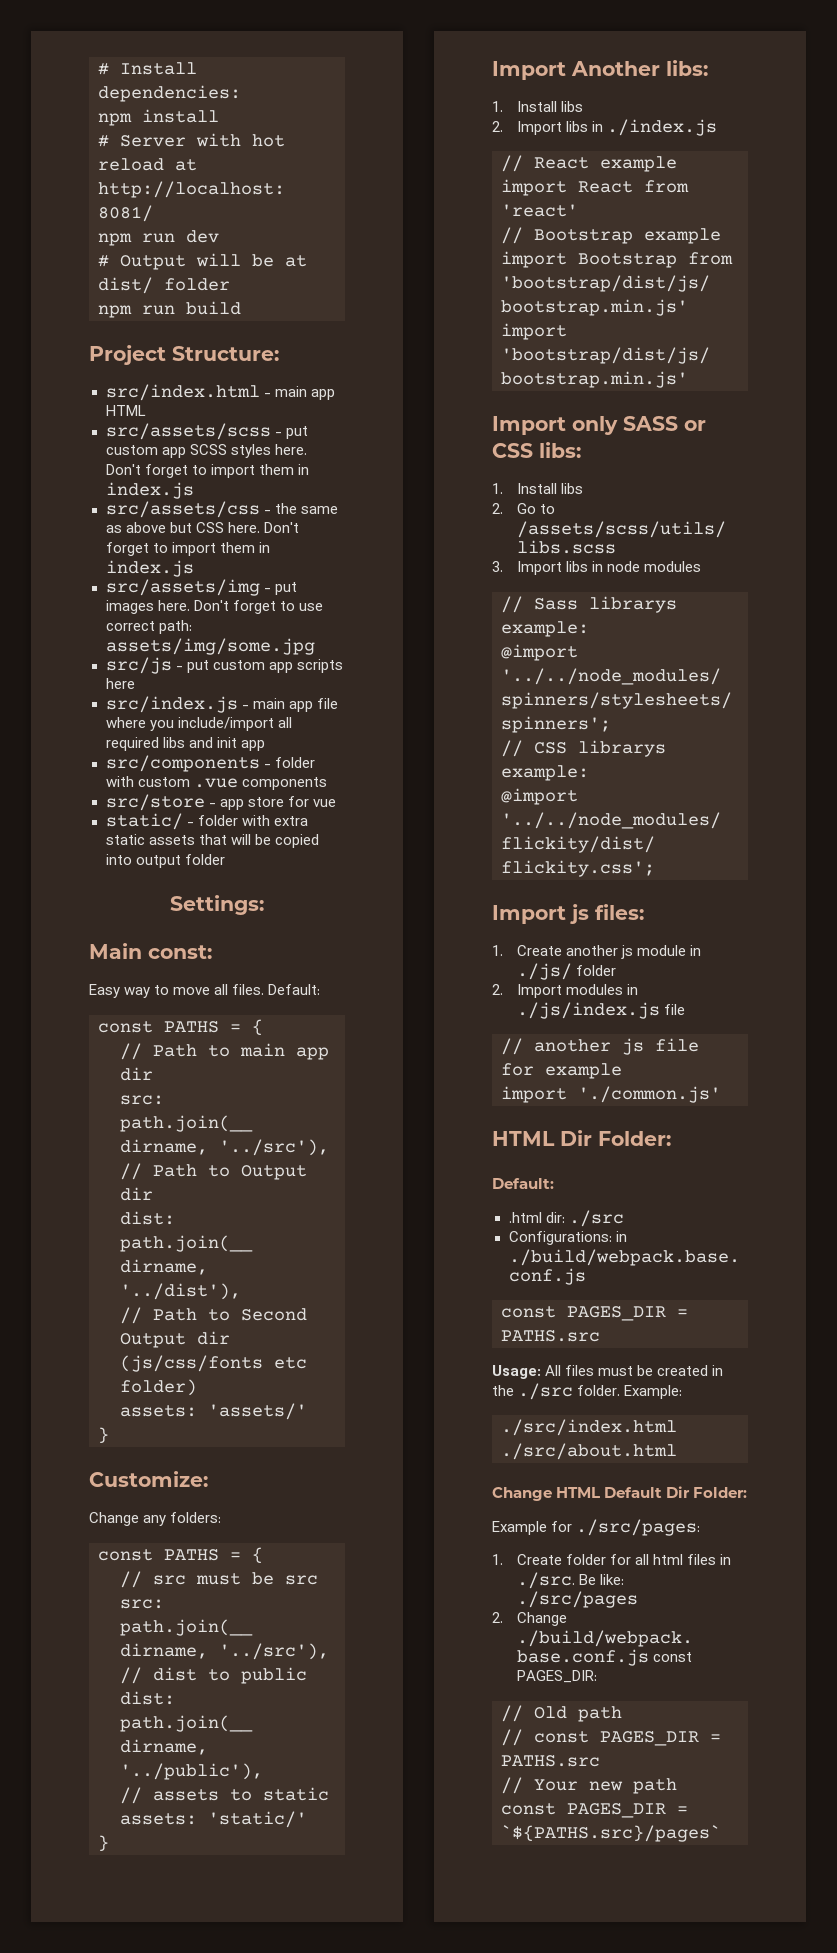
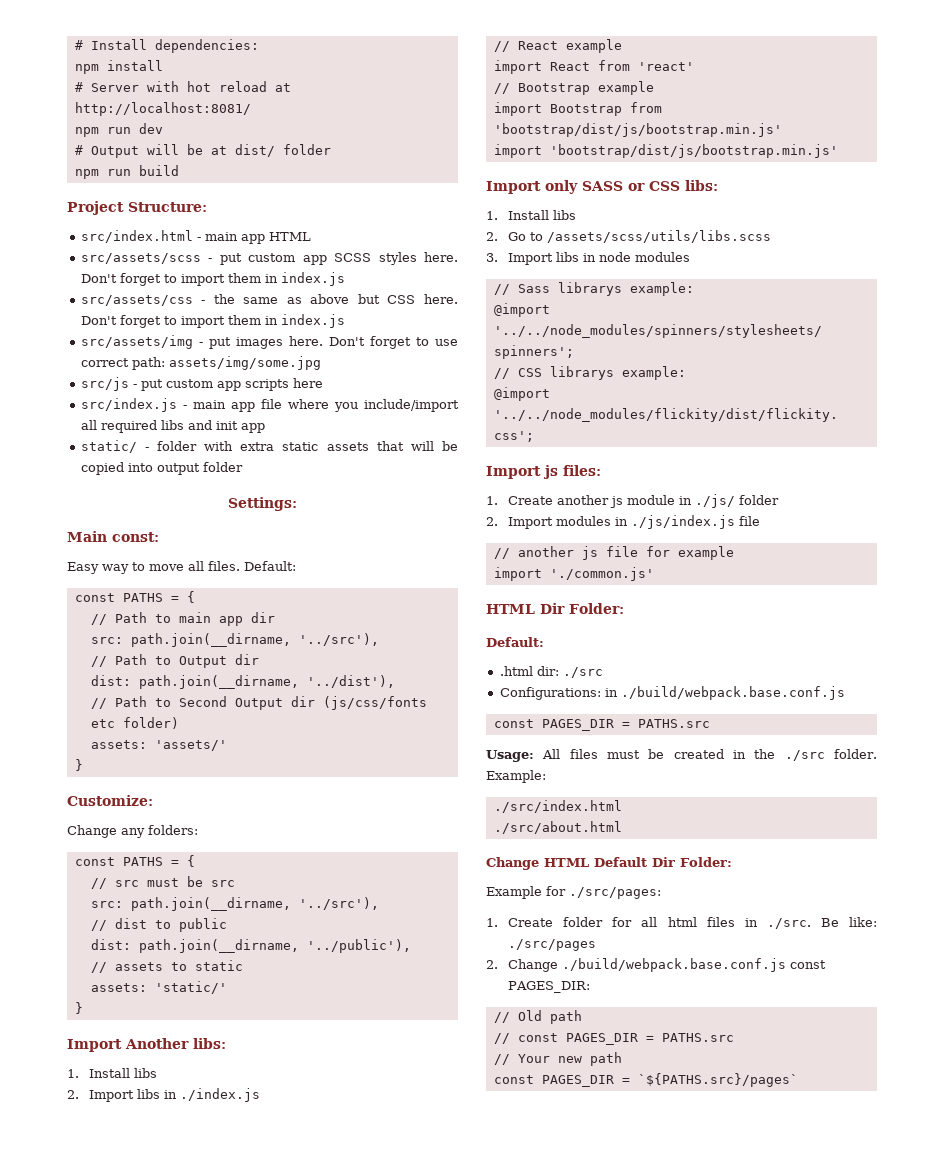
[105,755,315,772] [105,776,327,790] [105,794,336,811] // src/components - folder with custom .vue components // src/store - app store for vue -> (265, 428) none

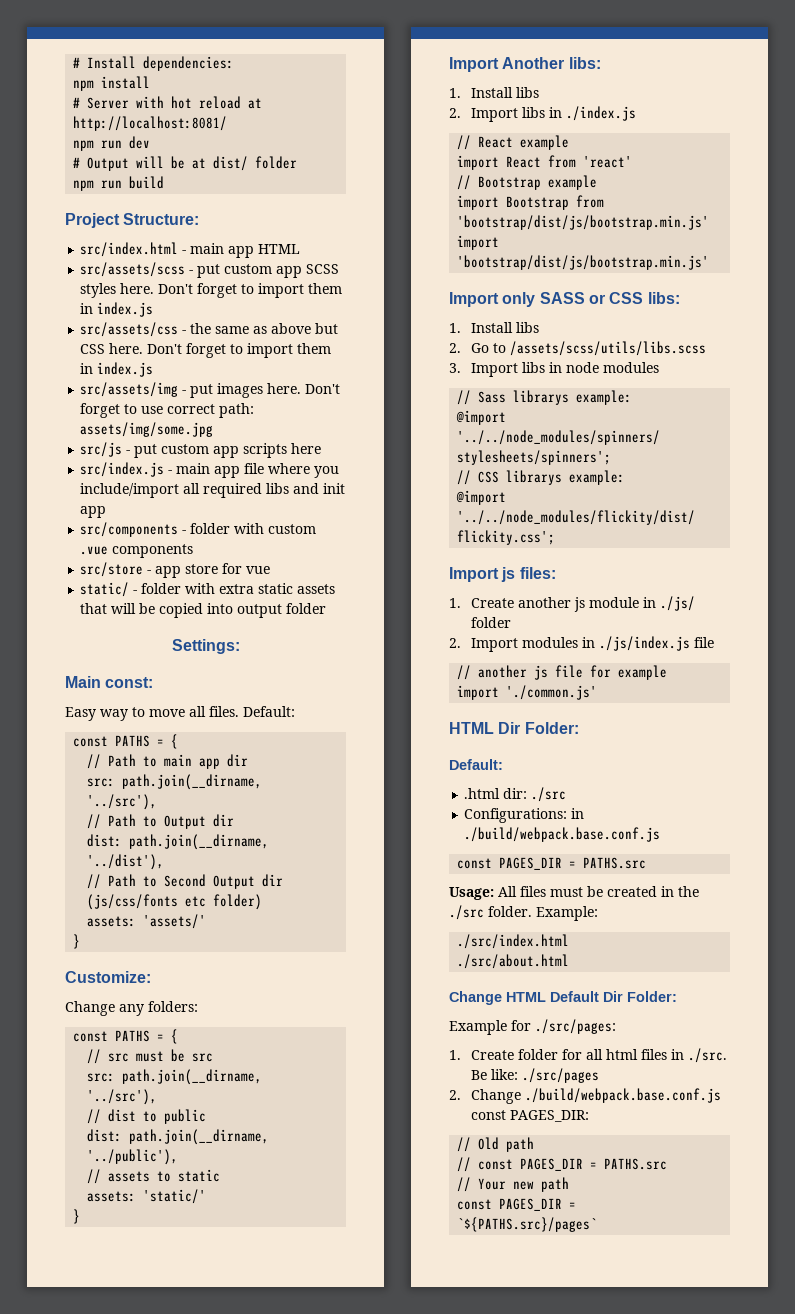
(265, 428) none -> [80,522,317,537] [80,544,194,558] [80,562,271,578] // src/components - folder with custom .vue components // src/store - app store for vue

